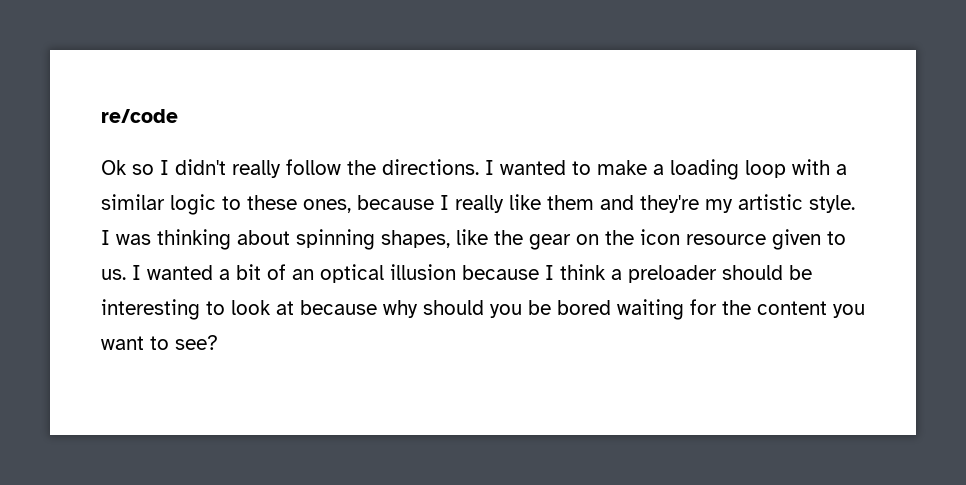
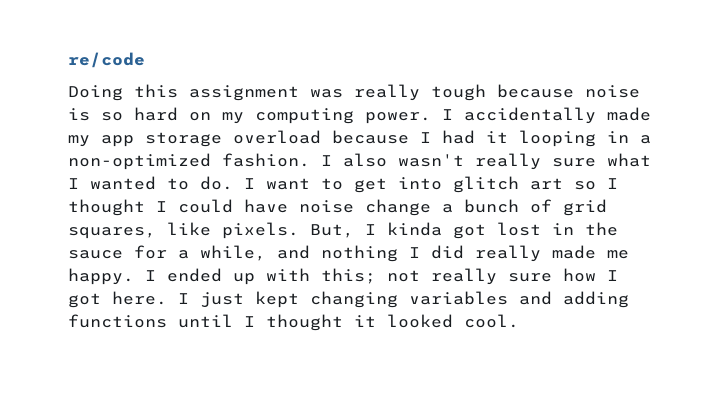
[101,159,847,180] [101,194,855,215] [101,229,846,250] [101,264,812,283] [101,299,865,320] [101,335,218,350] Ok so I didn't really follow the directions. I wanted to make a loading loop with a similar logic to these ones, because I really like them and they're my artistic style. I was thinking about spinning shapes, like the gear on the icon resource given to us. I wanted a bit of an optical illusion because I think a preloader should be interesting to look at because why should you be bored waiting for the content you want to see? -> [68,84,640,101] [68,107,651,124] [68,130,651,147] [68,153,651,170] [68,176,618,193] [68,199,607,216] [68,222,618,239] [68,245,629,262] [68,268,618,285] [68,291,629,308] [68,314,519,331] Doing this assignment was really tough because noise is so hard on my computing power. I accidentally made my app storage overload because I had it looping in a non-optimized fashion. I also wasn't really sure what I wanted to do. I want to get into glitch art so I thought I could have noise change a bunch of grid squares, like pixels. But, I kinda got lost in the sauce for a while, and nothing I did really made me happy. I ended up with this; not really sure how I got here. I just kept changing variables and adding functions until I thought it looked cool.

